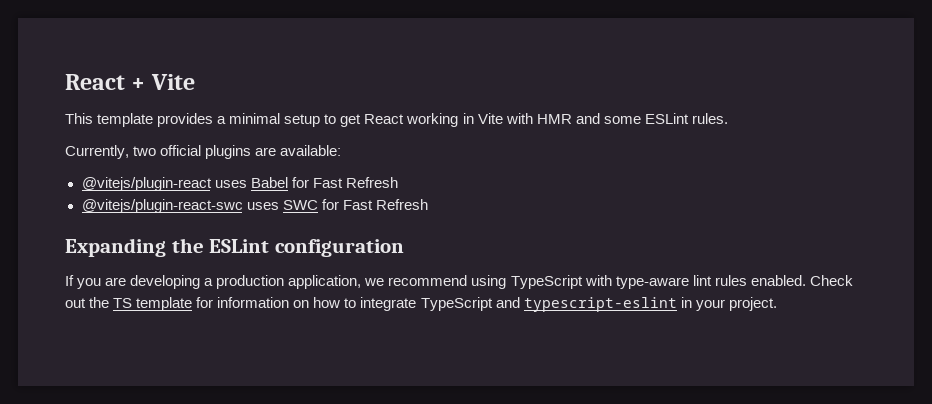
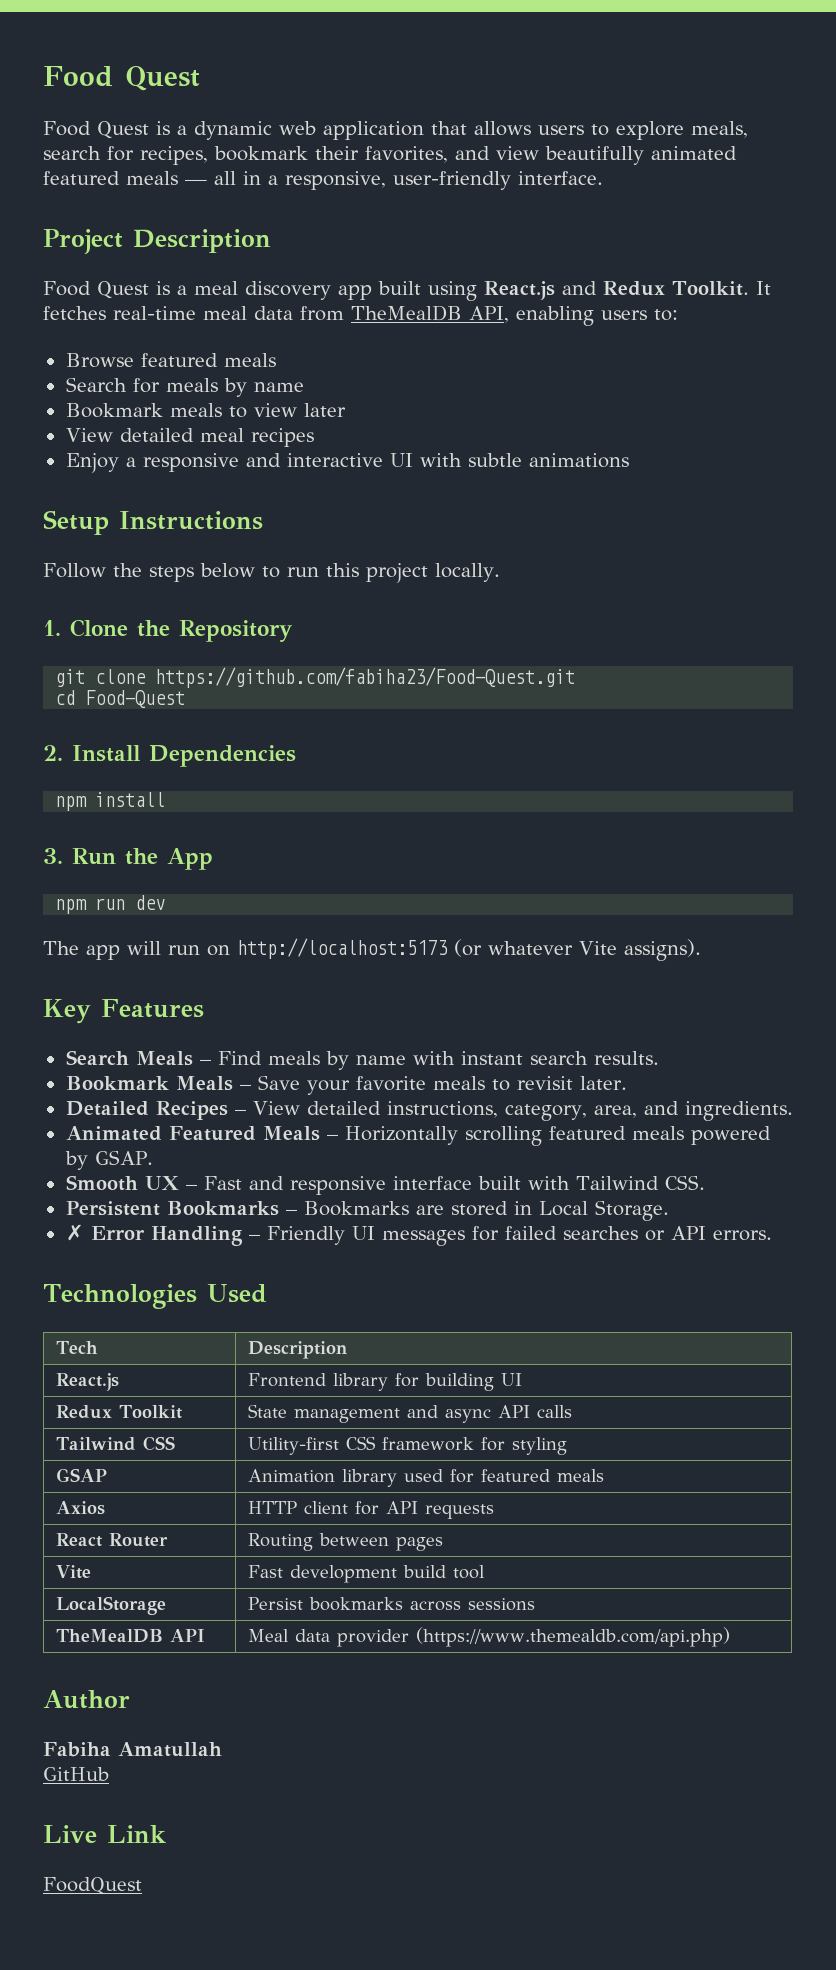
[65,74,195,90] [65,113,728,127] [65,145,342,159] [81,177,398,191] [81,199,428,213] [65,238,404,257] [65,275,853,289] [65,297,777,312] React + Vite // This template provides a minimal setup to get React working in Vite with HMR and some ESLint rules. // Currently, two official plugins are available: // @vitejs/plugin-react uses Babel for Fast Refresh // @vitejs/plugin-react-swc uses SWC for Fast Refresh // Expanding the ESLint configuration // If you are developing a production application, we recommend using TypeScript with type-aware lint rules enabled. Check out the TS template for information on how to integrate TypeScript and typescript-eslint in your project. -> [43,66,200,91] [43,121,748,140] [43,146,737,165] [43,171,603,190] [43,229,271,254] [43,281,771,301] [43,305,678,326] [65,353,276,368] [65,377,304,397] [65,403,346,418] [65,428,314,447] [65,453,629,473] [43,510,263,535] [43,563,500,583] [43,619,293,642] [55,667,576,688] [55,690,186,708] [43,745,296,767] [55,792,166,811] [43,848,213,870] [55,895,166,914] [43,938,701,961] [43,999,204,1024] [65,1050,659,1070] [65,1075,627,1095] [65,1101,793,1121] [65,1126,771,1146] [64,1150,153,1170] [65,1175,705,1195] [65,1200,669,1221] [65,1224,772,1246] [43,1284,267,1309] [55,1341,98,1354] [247,1341,347,1359] [55,1373,119,1391] [247,1373,522,1391] [55,1405,182,1419] [247,1404,572,1423] [55,1436,175,1451] [247,1436,567,1455] [55,1468,107,1482] [247,1469,604,1487] [55,1501,105,1515] [247,1501,494,1519] [55,1533,168,1547] [247,1533,443,1551] [55,1565,91,1579] [247,1565,485,1583] [55,1596,166,1615] [247,1597,535,1611] [55,1629,205,1643] [247,1627,730,1647] [43,1690,130,1709] [43,1742,222,1757] [43,1767,109,1781] [43,1825,166,1843] [43,1877,142,1895] Food Quest // Food Quest is a dynamic web application that allows users to explore meals, search for recipes, bookmark their favorites, and view beautifully animated featured meals — all in a responsive, user-friendly interface. // Project Description // Food Quest is a meal discovery app built using React.js and Redux Toolkit. It fetches real-time meal data from TheMealDB API, enabling users to: // Browse featured meals // Search for meals by name // Bookmark meals to view later // View detailed meal recipes // Enjoy a responsive and interactive UI with subtle animations // Setup Instructions // Follow the steps below to run this project locally. // 1. Clone the Repository // git clone https://github.com/fabiha23/Food-Quest.git // cd Food-Quest // 2. Install Dependencies // npm install // 3. Run the App // npm run dev // The app will run on http://localhost:5173 (or whatever Vite assigns). // Key Features // Search Meals – Find meals by name with instant search results. // Bookmark Meals – Save your favorite meals to revisit later. // Detailed Recipes – View detailed instructions, category, area, and ingredients. // Animated Featured Meals – Horizontally scrolling featured meals powered by GSAP. // Smooth UX – Fast and responsive interface built with Tailwind CSS. // Persistent Bookmarks – Bookmarks are stored in Local Storage. // ✗ Error Handling – Friendly UI messages for failed searches or API errors. // Technologies Used // Tech | Description // React.js | Frontend library for building UI // Redux Toolkit | State management and async API calls // Tailwind CSS | Utility-first CSS framework for styling // GSAP | Animation library used for featured meals // Axios | HTTP client for API requests // React Router | Routing between pages // Vite | Fast development build tool // LocalStorage | Persist bookmarks across sessions // TheMealDB API | Meal data provider (https://www.themealdb.com/api.php) // Author // Fabiha Amatullah // GitHub // Live Link // FoodQuest

